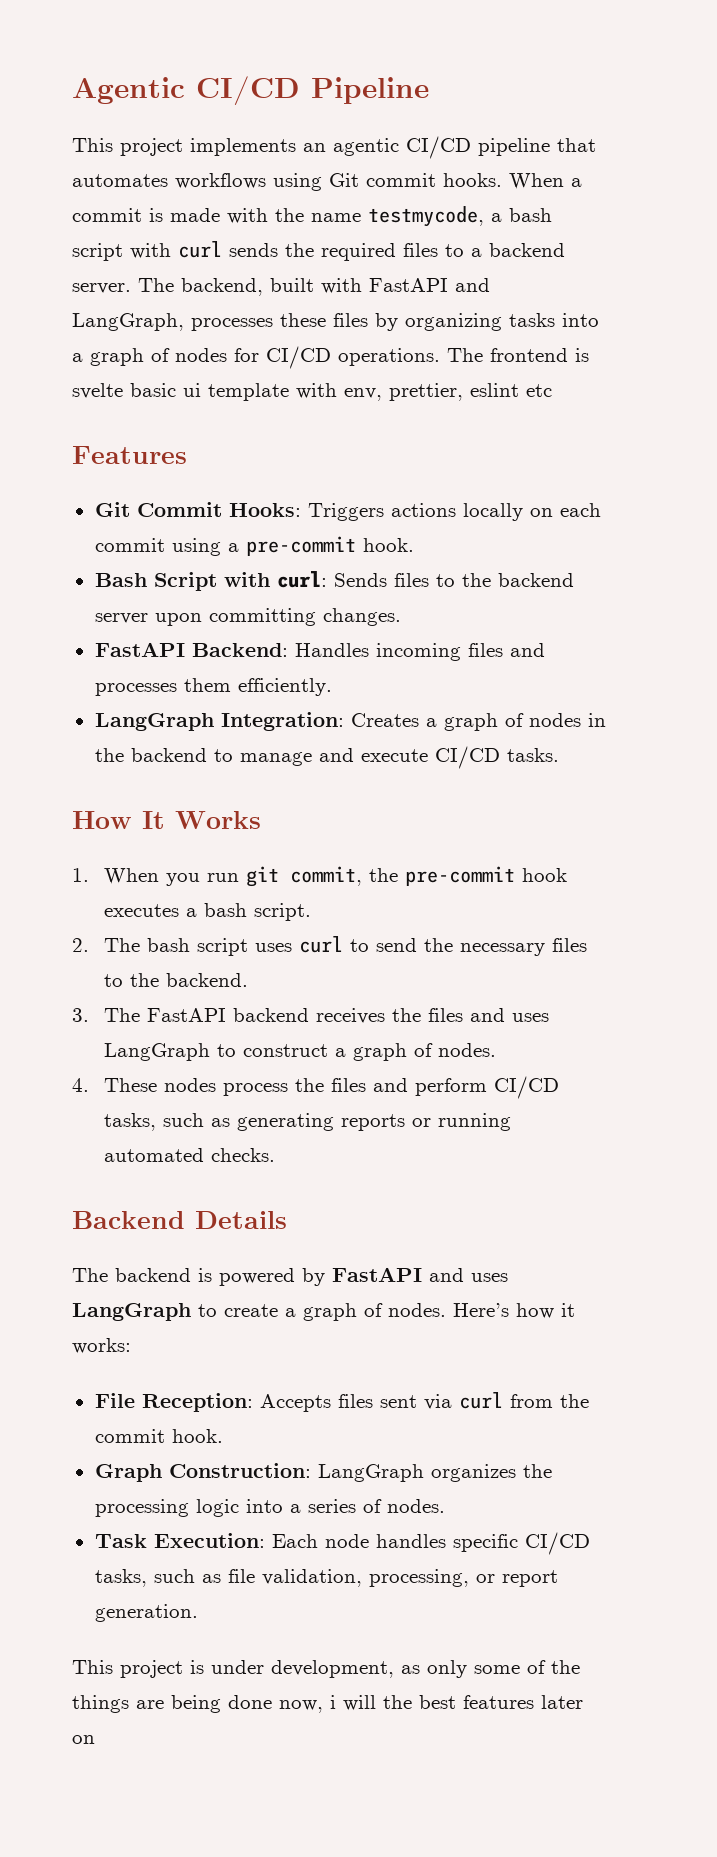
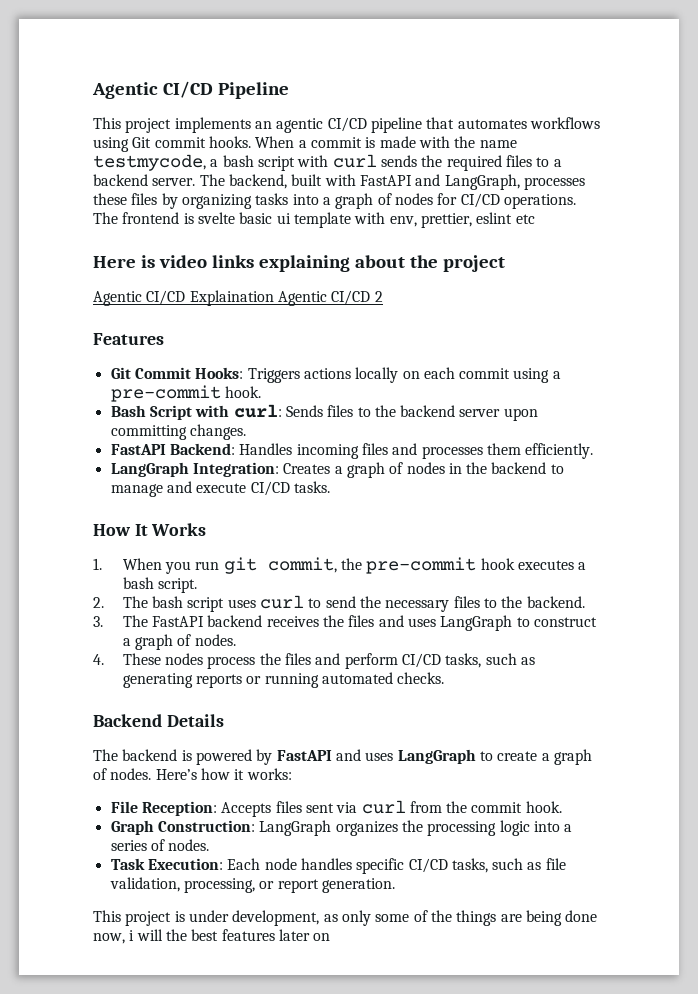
(552, 390) none -> [93,255,505,272] [93,290,383,306] // Here is video links explaining about the project // Agentic CI/CD Explaination Agentic CI/CD 2

